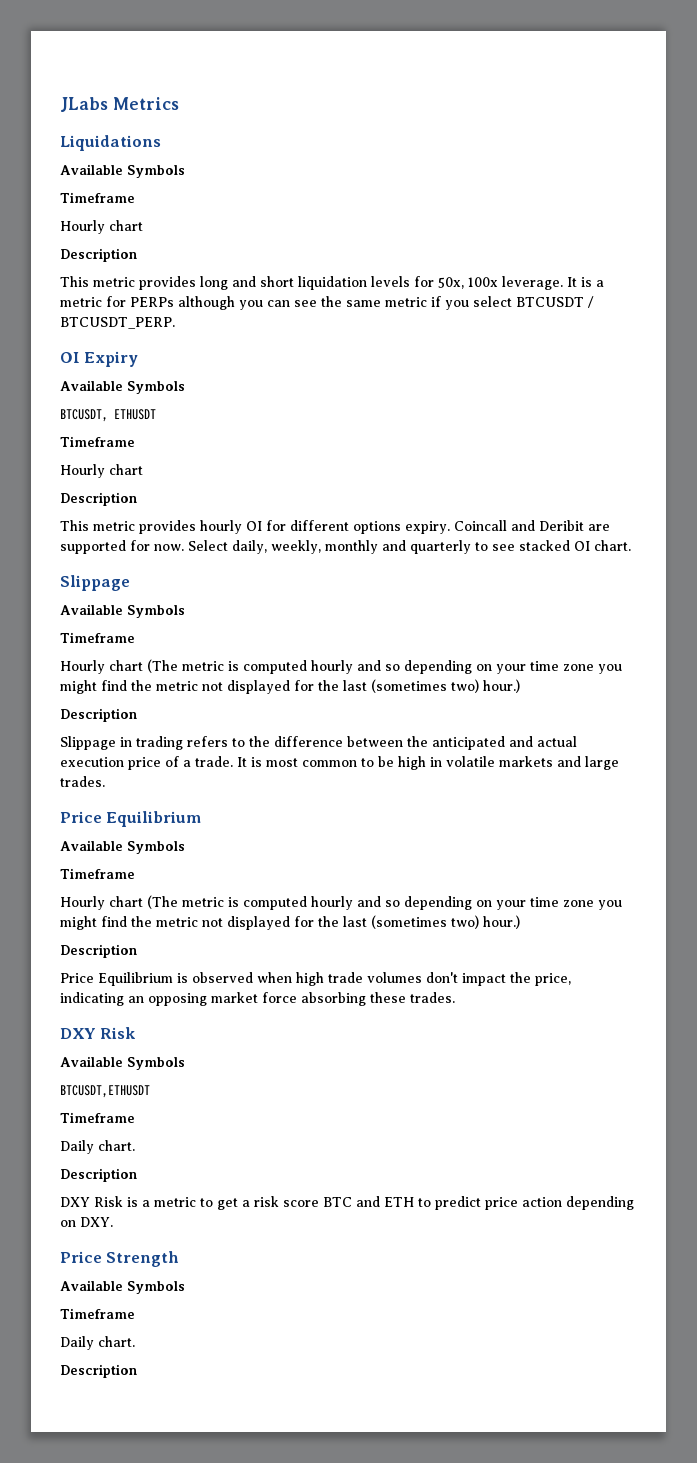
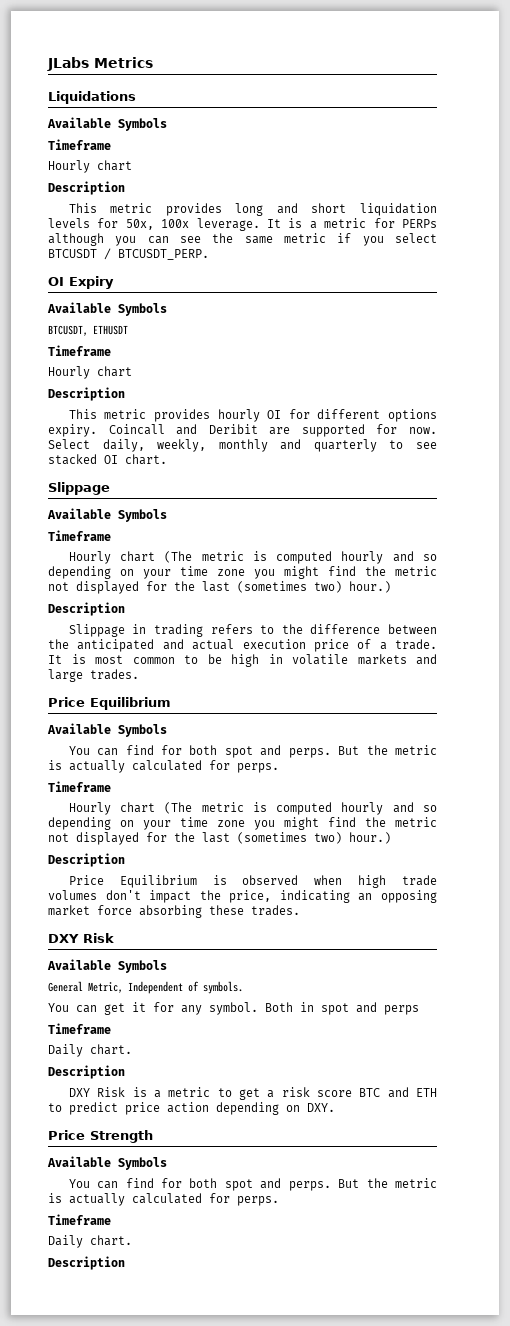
(185, 847) none -> [68,745,437,758] [48,760,279,773] // You can find for both spot and perps. But the metric is actually calculated for perps.
[60,1085,150,1098] BTCUSDT,ETHUSDT -> [48,981,243,994] [48,1002,419,1015] General Metric, Independent of symbols. // You can get it for any symbol. Both in spot and perps
(185, 1287) none -> [68,1178,437,1191] [48,1193,279,1206] // You can find for both spot and perps. But the metric is actually calculated for perps.

